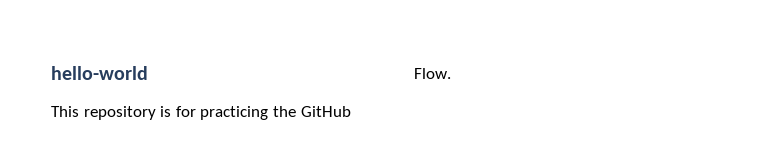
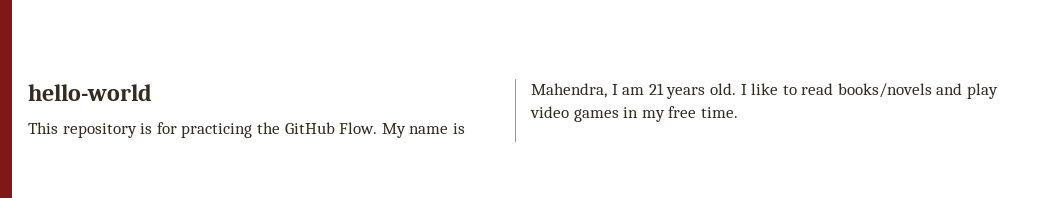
(451, 73) none -> [381,123,465,138] [531,83,999,99] [530,106,738,122] My name is Mahendra, I am 21 years old. I like to read books/novels and play video games in my free time.

